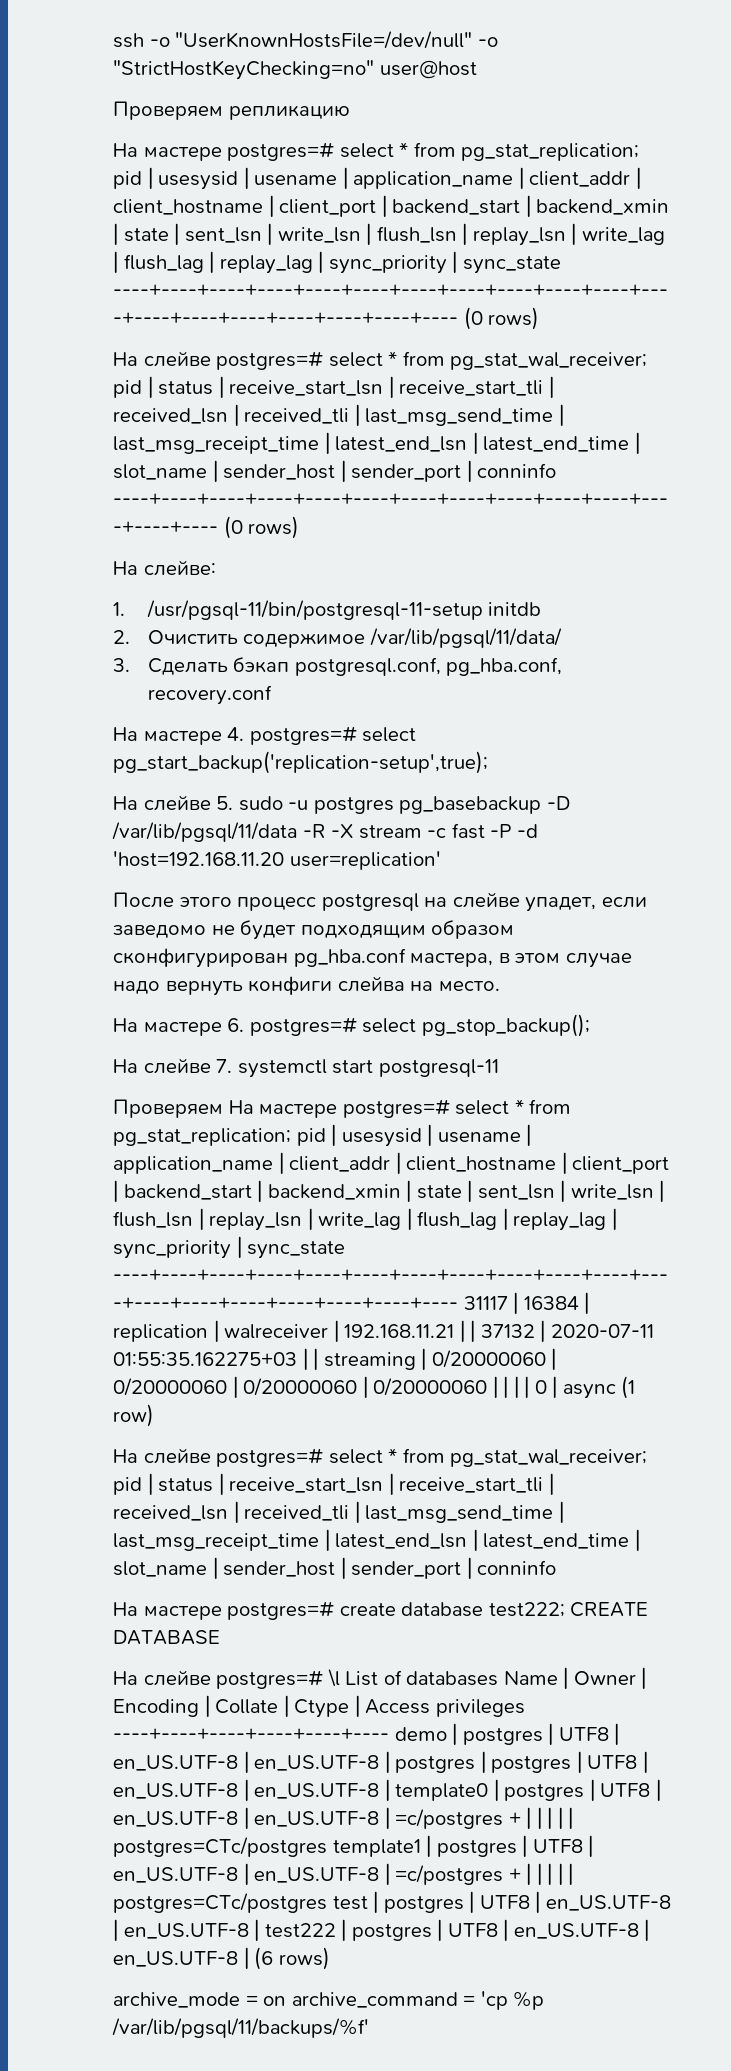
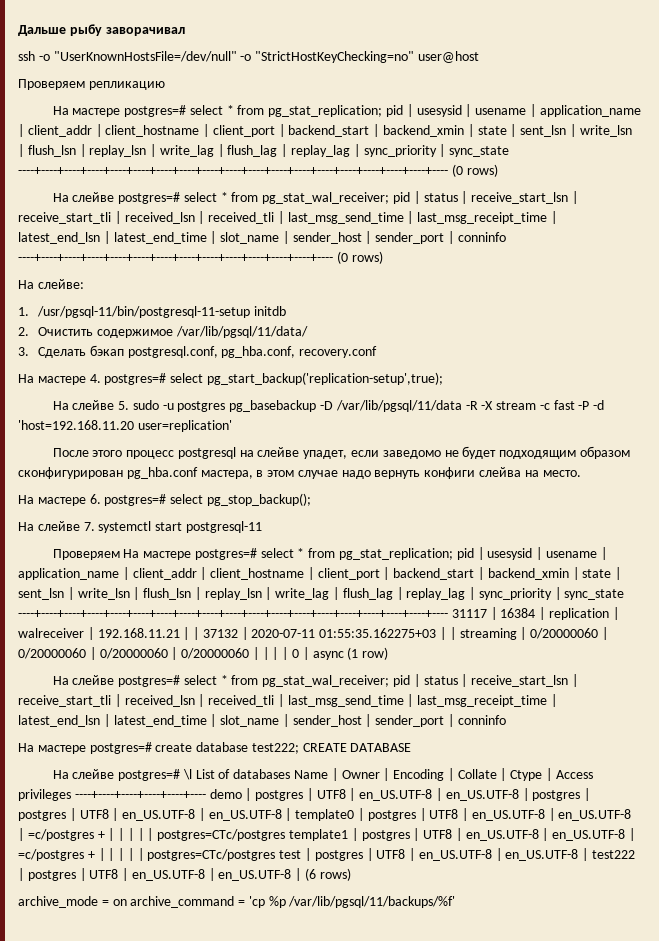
(113, 40) none -> [18,24,185,36] Дальше рыбу заворачивал //

